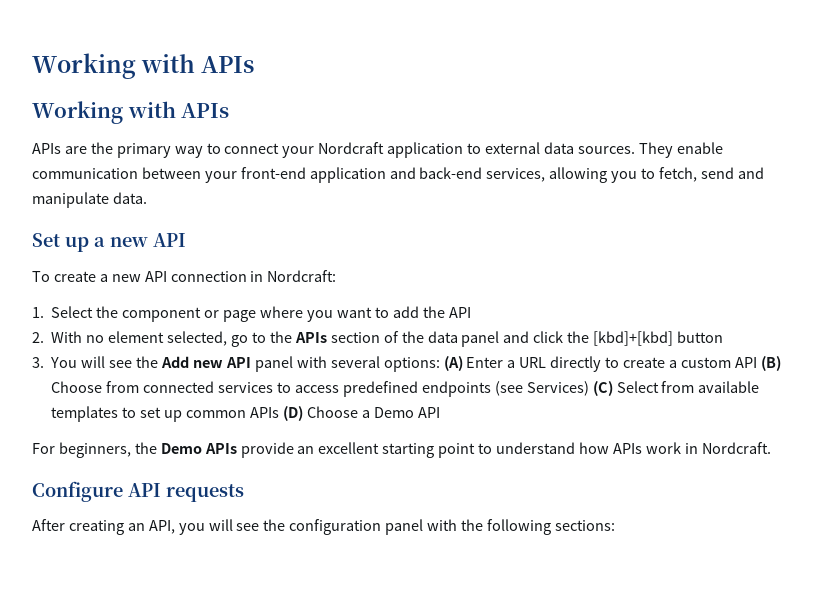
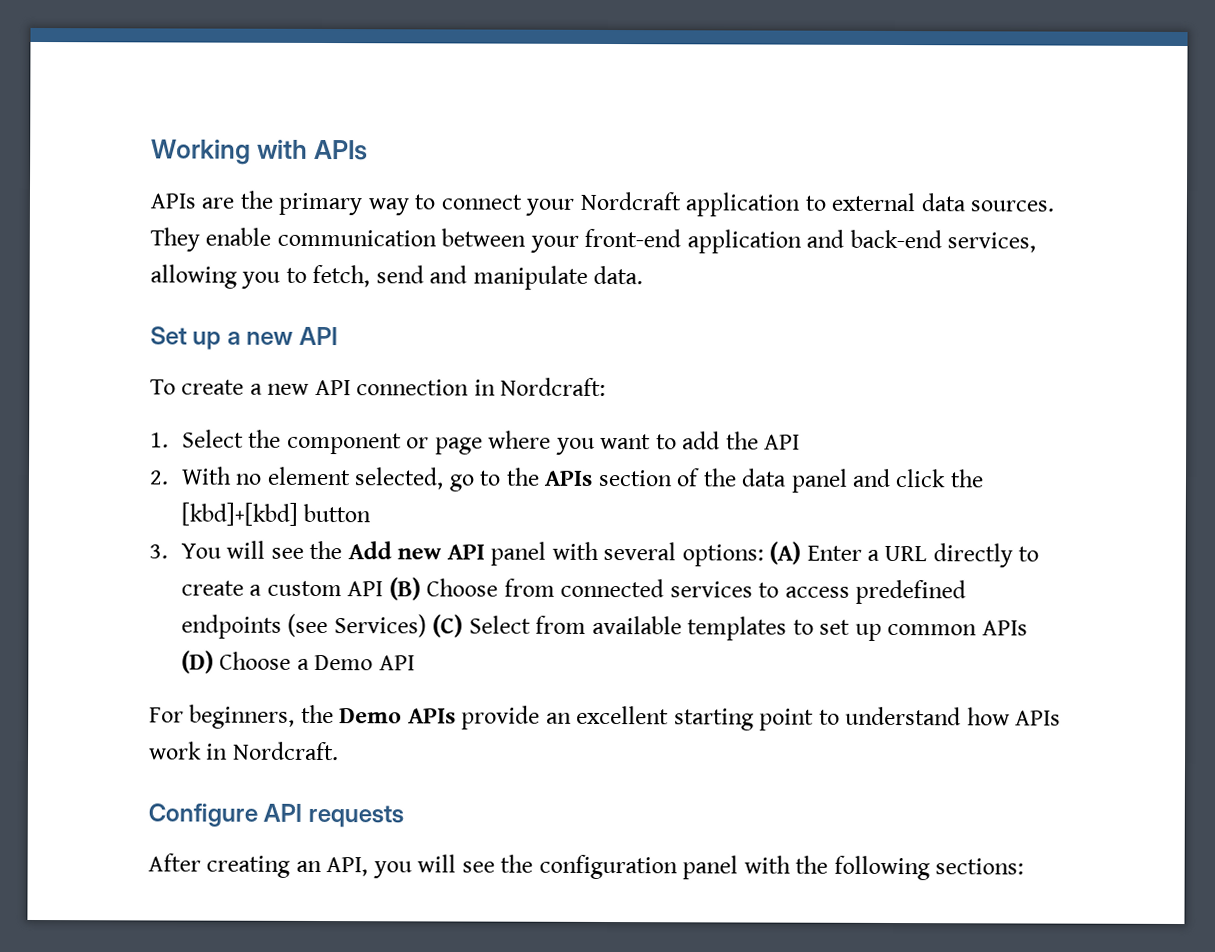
[32,53,255,79] [32,101,230,124] Working with APIs // Working with APIs -> [151,139,368,165] Working with APIs

